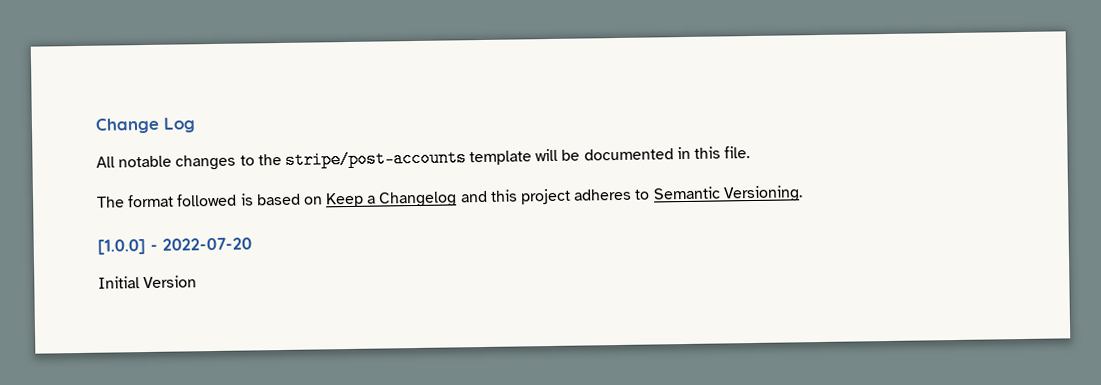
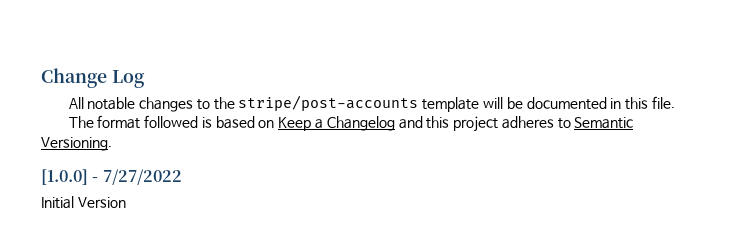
[162,237,252,251] 2022-07-20 -> [102,169,182,185] 7/27/2022

